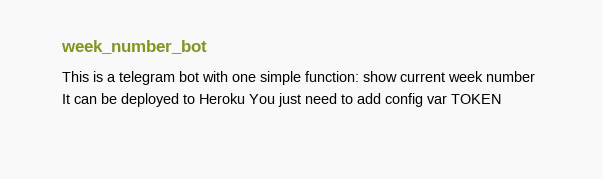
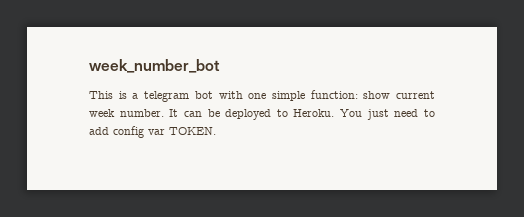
[486,71,535,82] number -> [119,109,164,117] number.
[199,93,245,104] Heroku -> [293,109,335,117] Heroku.
[451,94,501,104] TOKEN -> [169,127,216,135] TOKEN.

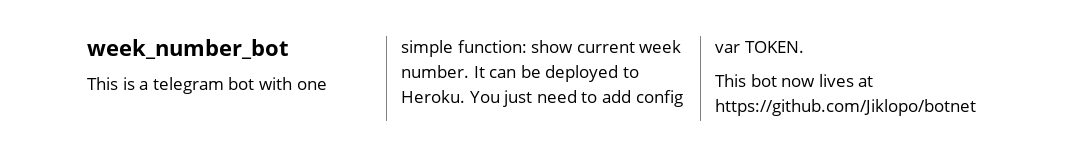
(216, 131) none -> [715,74,874,87] [715,99,976,116] // This bot now lives at https://github.com/Jiklopo/botnet

